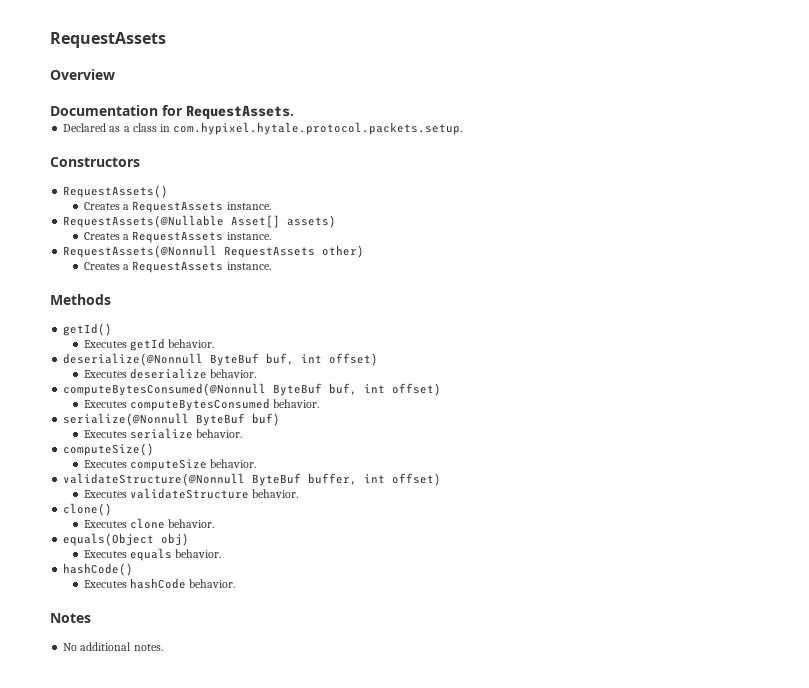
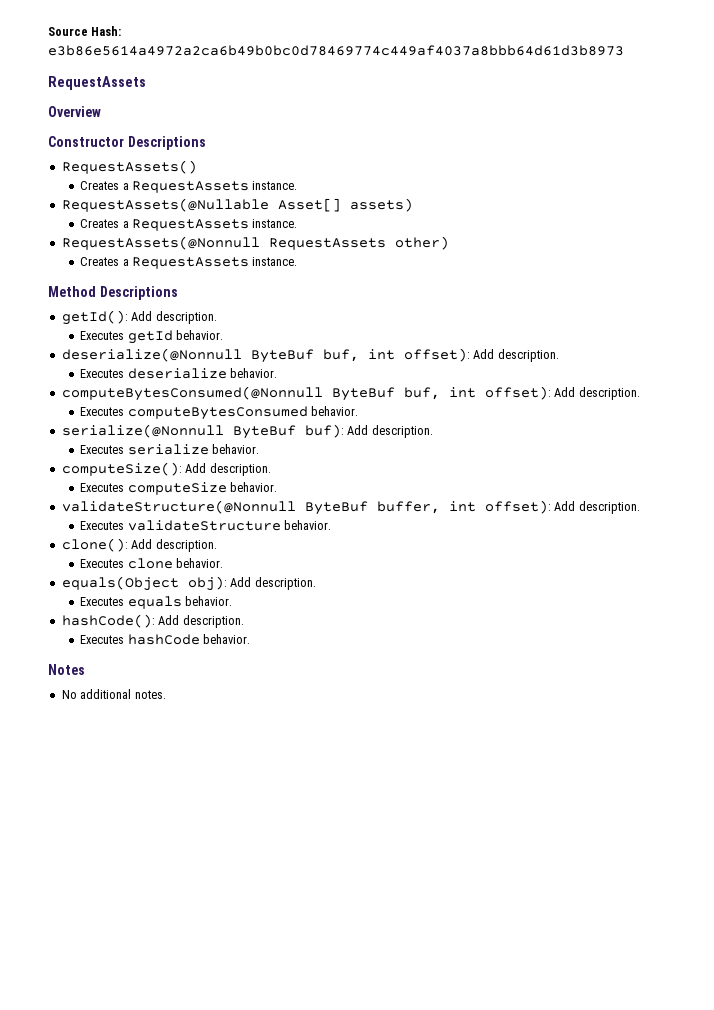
(50, 40) none -> [48,26,122,36] [48,45,624,56] Source Hash: e3b86e5614a4972a2ca6b49b0bc0d78469774c449af4037a8bbb64d61d3b8973 //
[50,105,294,119] [63,122,463,135] [50,157,140,167] Documentation for RequestAssets. // Declared as a class in com.hypixel.hytale.protocol.packets.setup. // Constructors -> [48,136,206,150] Constructor Descriptions
[50,294,111,305] [63,323,113,336] Methods // getId() -> [48,286,178,300] [61,310,217,325] Method Descriptions // getId(): Add description.
[329,353,379,366] offset) -> [403,348,559,362] offset): Add description.
[392,383,442,396] offset) -> [484,386,640,400] offset): Add description.
[252,413,281,426] buf) -> [304,424,433,438] buf): Add description.
[63,443,155,456] computeSize() -> [61,462,271,476] computeSize(): Add description.
[392,473,442,486] offset) -> [484,500,640,514] offset): Add description.
[63,503,113,516] clone() -> [61,538,217,552] clone(): Add description.
[161,533,190,546] obj) -> [187,576,316,591] obj): Add description.
[63,563,134,576] hashCode() -> [61,614,244,628] hashCode(): Add description.

